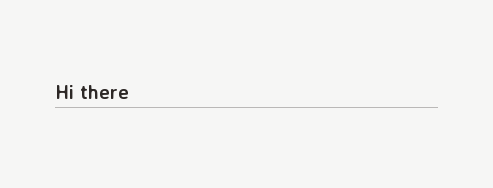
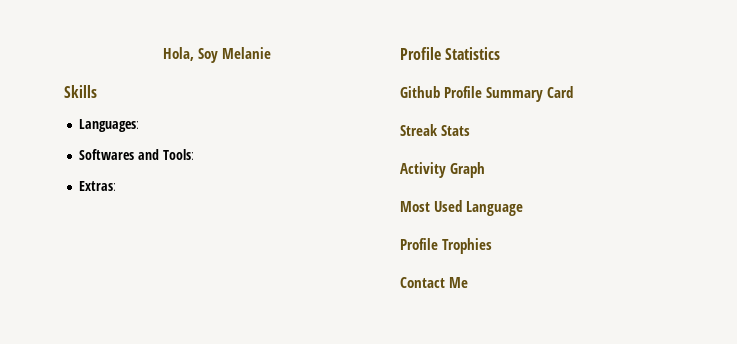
[55,85,129,99] Hi there -> [162,47,271,63] [64,85,97,98] [79,119,140,132] [79,149,194,160] [79,181,117,191] [400,47,501,60] [400,86,573,102] [400,124,470,136] [400,162,485,178] [400,200,523,216] [400,238,492,254] [400,277,468,288] Hola, Soy Melanie // Skills // Languages: // Softwares and Tools: // Extras: // Profile Statistics // Github Profile Summary Card // Streak Stats // Activity Graph // Most Used Language // Profile Trophies // Contact Me

